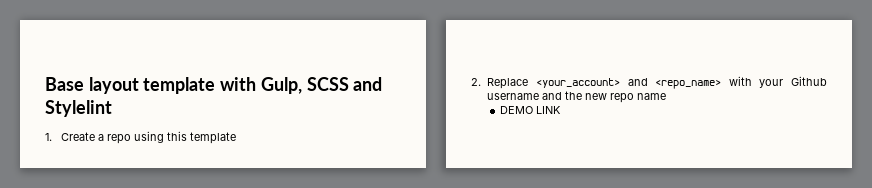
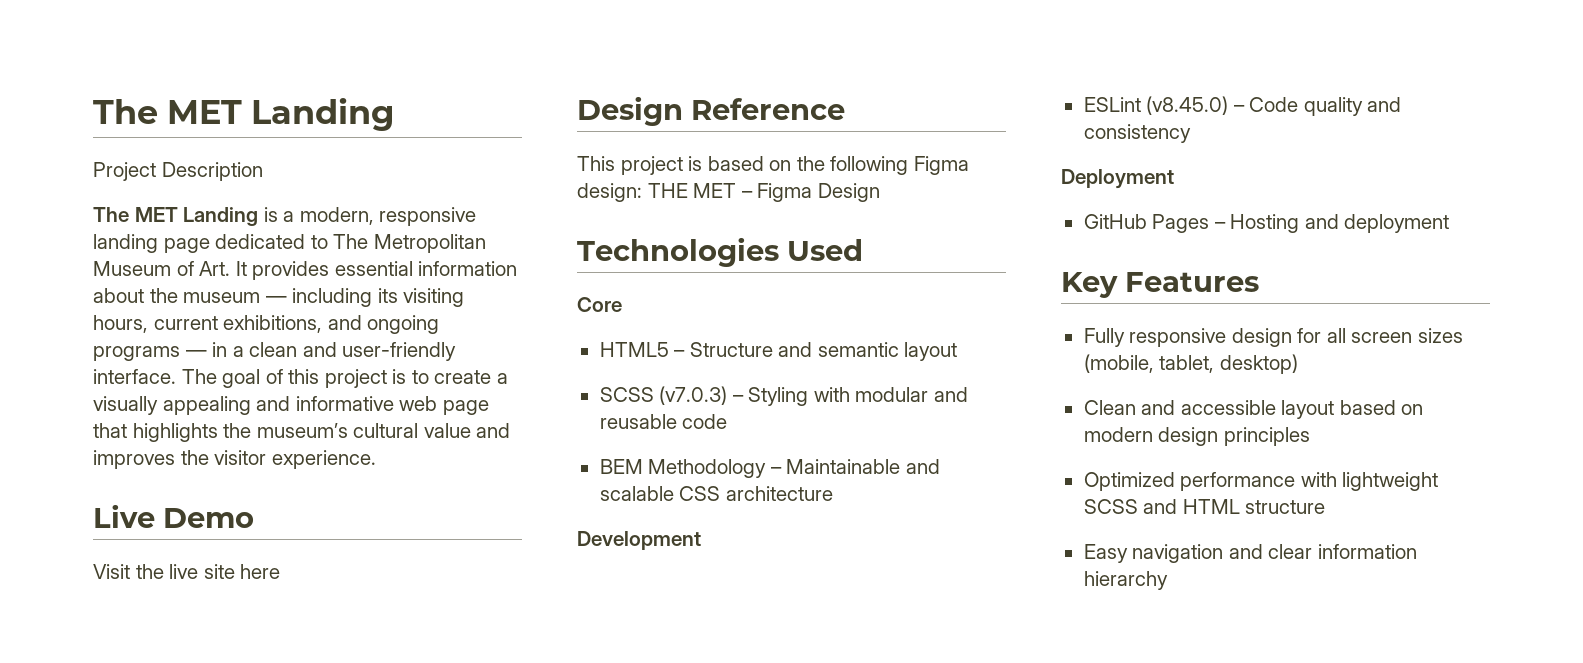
[45,77,383,94] [45,100,112,117] [45,131,237,144] [471,76,827,89] [487,91,667,103] [499,106,561,114] Base layout template with Gulp, SCSS and Stylelint // 1. Create a repo using this template // 2. Replace <your_account> and <repo_name> with your Github username and the new repo name // DEMO LINK -> [93,98,395,131] [93,162,263,181] [93,207,477,226] [93,234,486,253] [93,261,518,280] [93,288,465,307] [93,315,440,334] [93,342,457,361] [93,369,508,388] [93,396,489,415] [93,423,511,442] [93,450,376,469] [93,504,254,528] [93,564,281,579] [577,96,845,126] [577,156,969,175] [577,183,880,202] [577,237,863,267] [577,297,622,312] [599,342,958,361] [599,386,968,406] [599,414,728,429] [599,459,940,478] [599,486,833,501] [577,531,701,550] [1083,96,1402,116] [1083,124,1191,143] [1061,169,1174,189] [1083,214,1450,233] [1061,272,1259,298] [1083,328,1463,347] [1083,354,1298,374] [1083,400,1424,419] [1083,427,1310,446] [1083,472,1439,491] [1083,499,1326,514] [1083,544,1417,563] [1083,571,1168,590] The MET Landing // Project Description // The MET Landing is a modern, responsive landing page dedicated to The Metropolitan Museum of Art. It provides essential information about the museum — including its visiting hours, current exhibitions, and ongoing programs — in a clean and user-friendly interface. The goal of this project is to create a visually appealing and informative web page that highlights the museum’s cultural value and improves the visitor experience. // Live Demo // Visit the live site here // Design Reference // This project is based on the following Figma design: THE MET – Figma Design // Technologies Used // Core // HTML5 – Structure and semantic layout // SCSS (v7.0.3) – Styling with modular and reusable code // BEM Methodology – Maintainable and scalable CSS architecture // Development // ESLint (v8.45.0) – Code quality and consistency // Deployment // GitHub Pages – Hosting and deployment // Key Features // Fully responsive design for all screen sizes (mobile, tablet, desktop) // Clean and accessible layout based on modern design principles // Optimized performance with lightweight SCSS and HTML structure // Easy navigation and clear information hierarchy

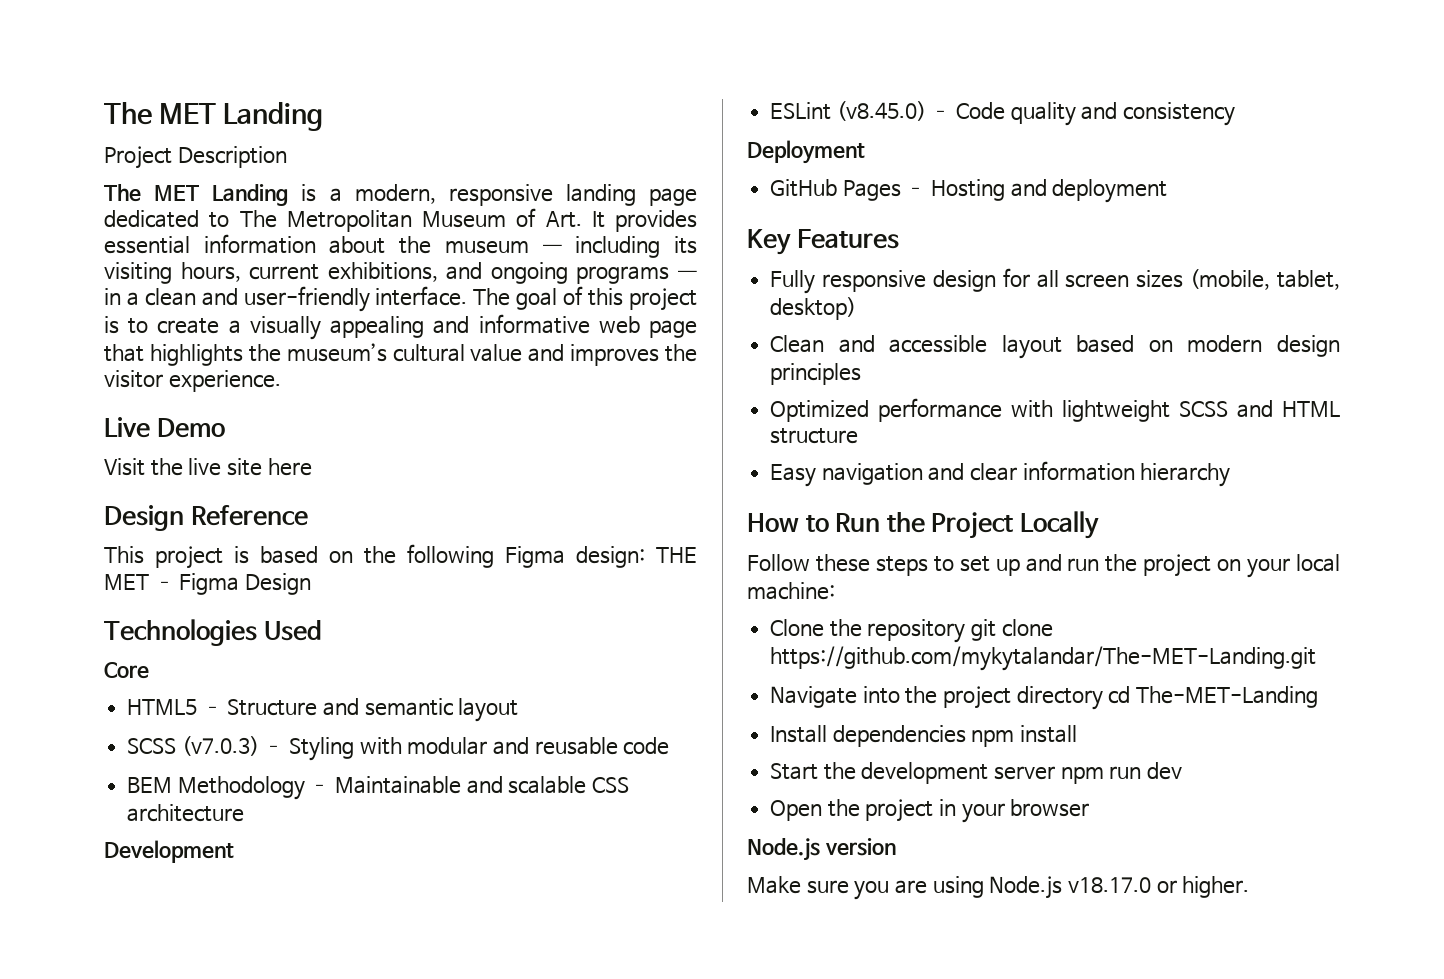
(1168, 580) none -> [747,511,1100,539] [747,554,1340,578] [747,582,835,600] [770,619,1053,643] [770,646,1317,671] [770,686,1319,710] [770,725,1078,747] [770,762,1183,784] [770,799,1090,823] [747,838,896,861] [747,876,1250,900] // How to Run the Project Locally // Follow these steps to set up and run the project on your local machine: // Clone the repository git clone https://github.com/mykytalandar/The-MET-Landing.git // Navigate into the project directory cd The-MET-Landing // Install dependencies npm install // Start the development server npm run dev // Open the project in your browser // Node.js version // Make sure you are using Node.js v18.17.0 or higher.

